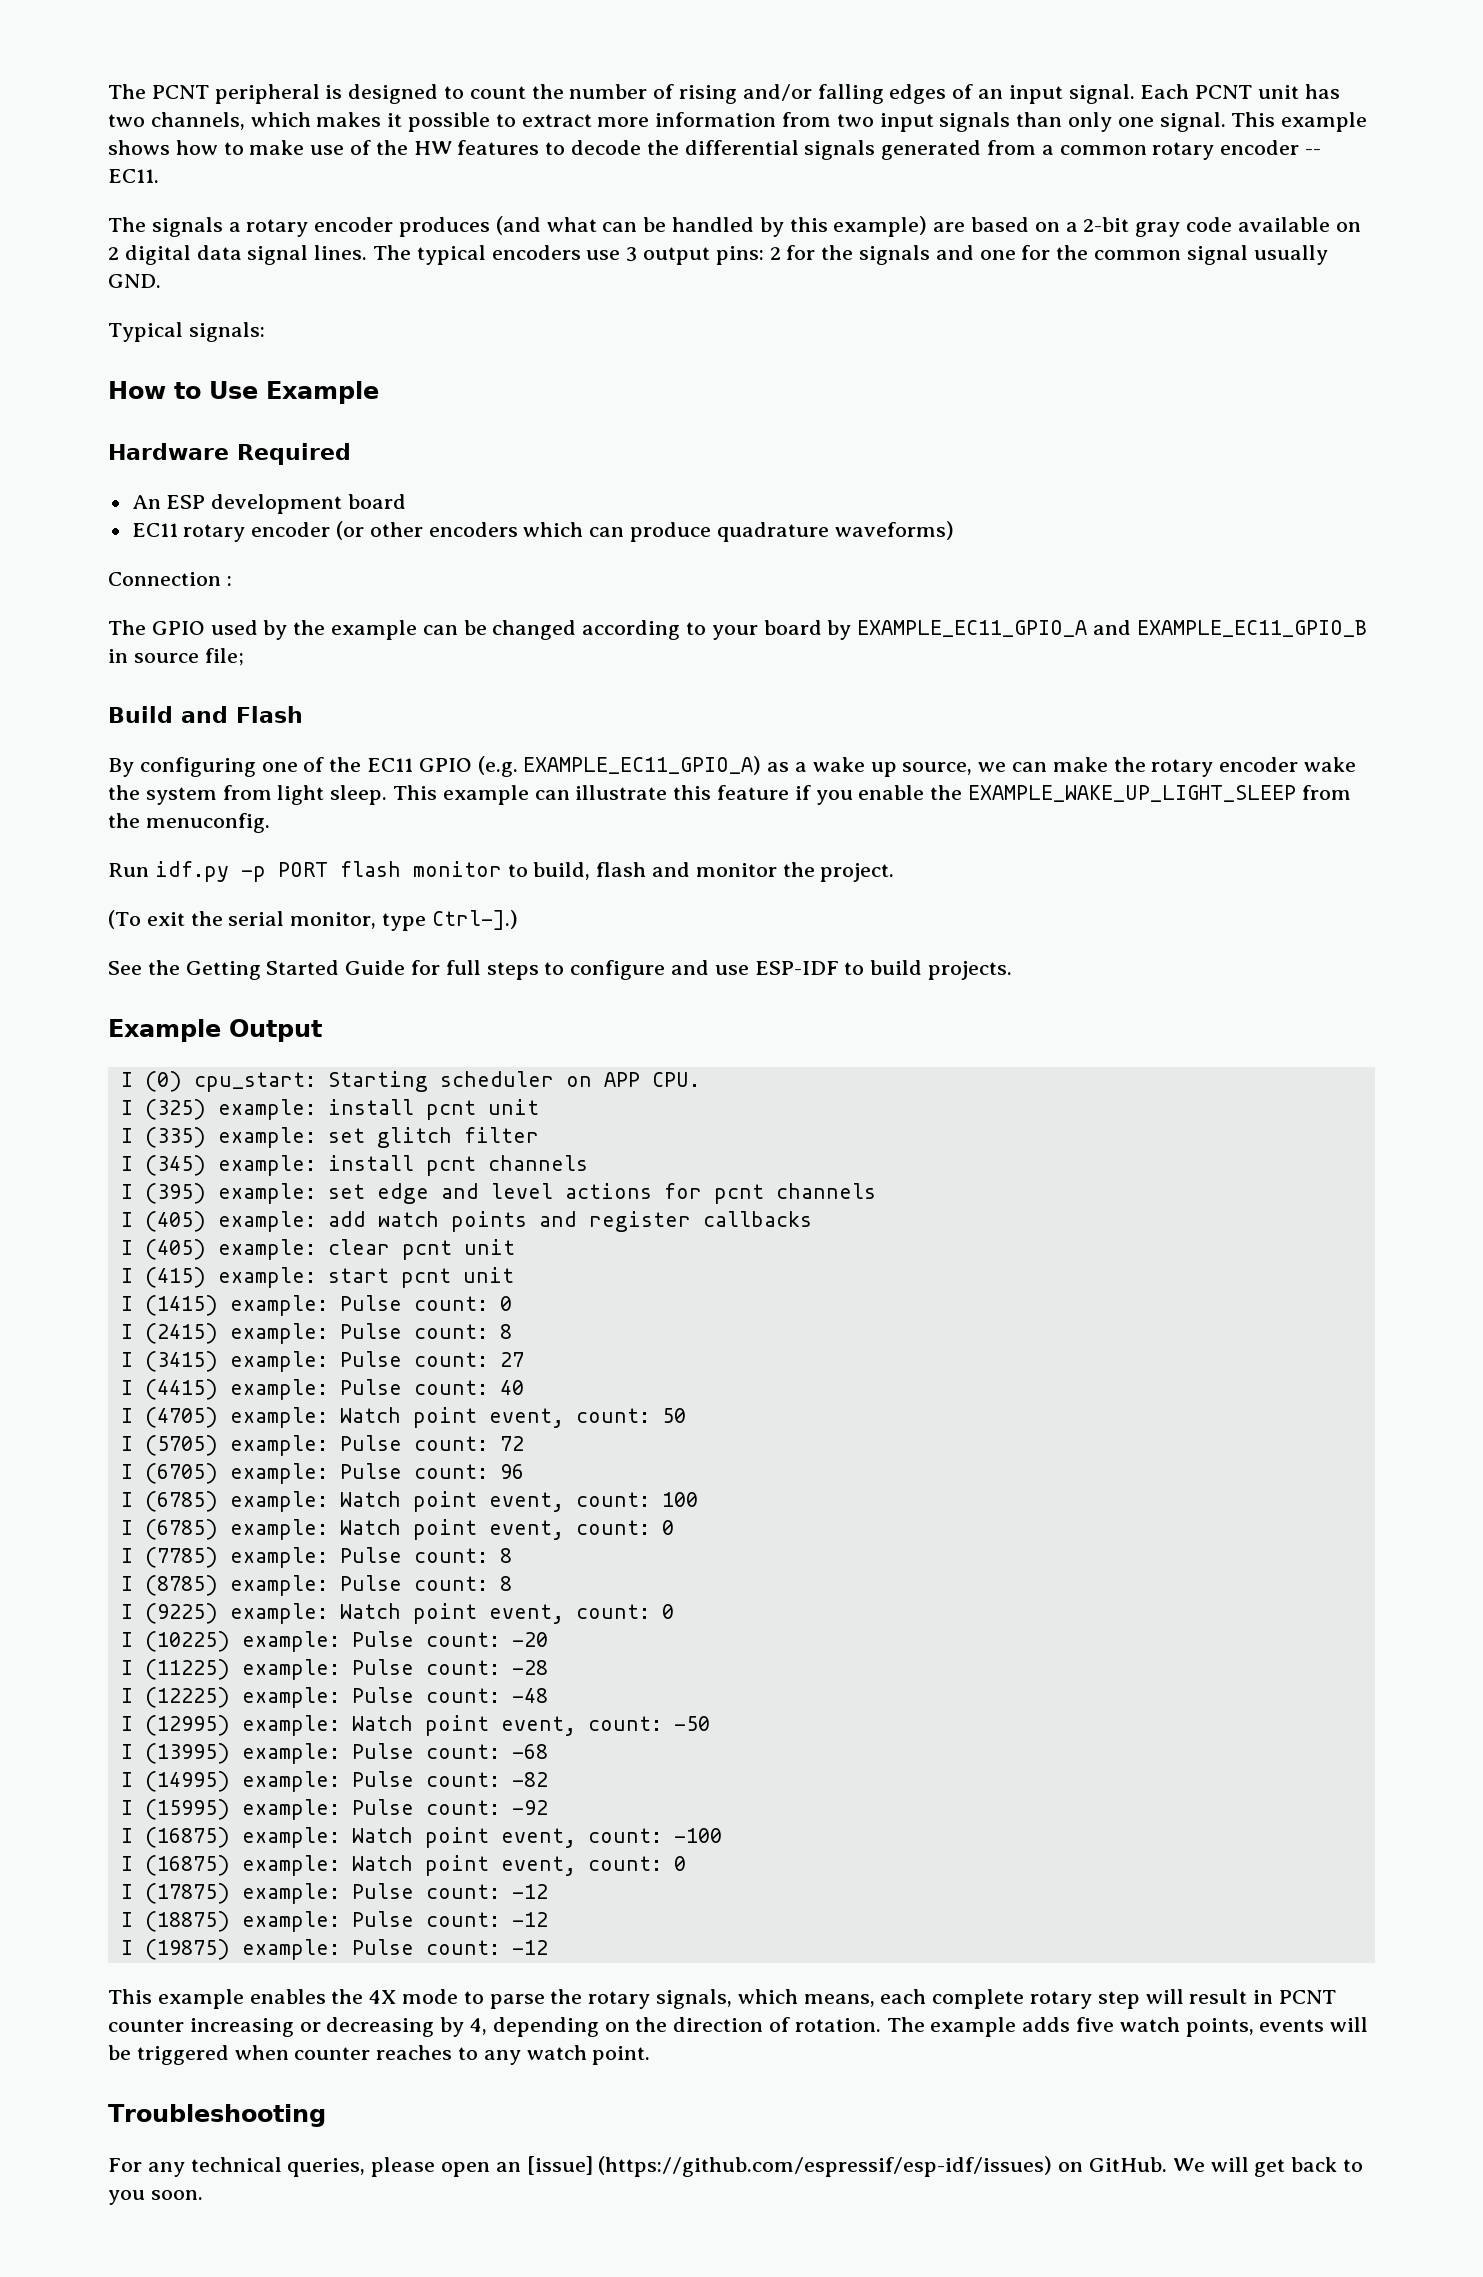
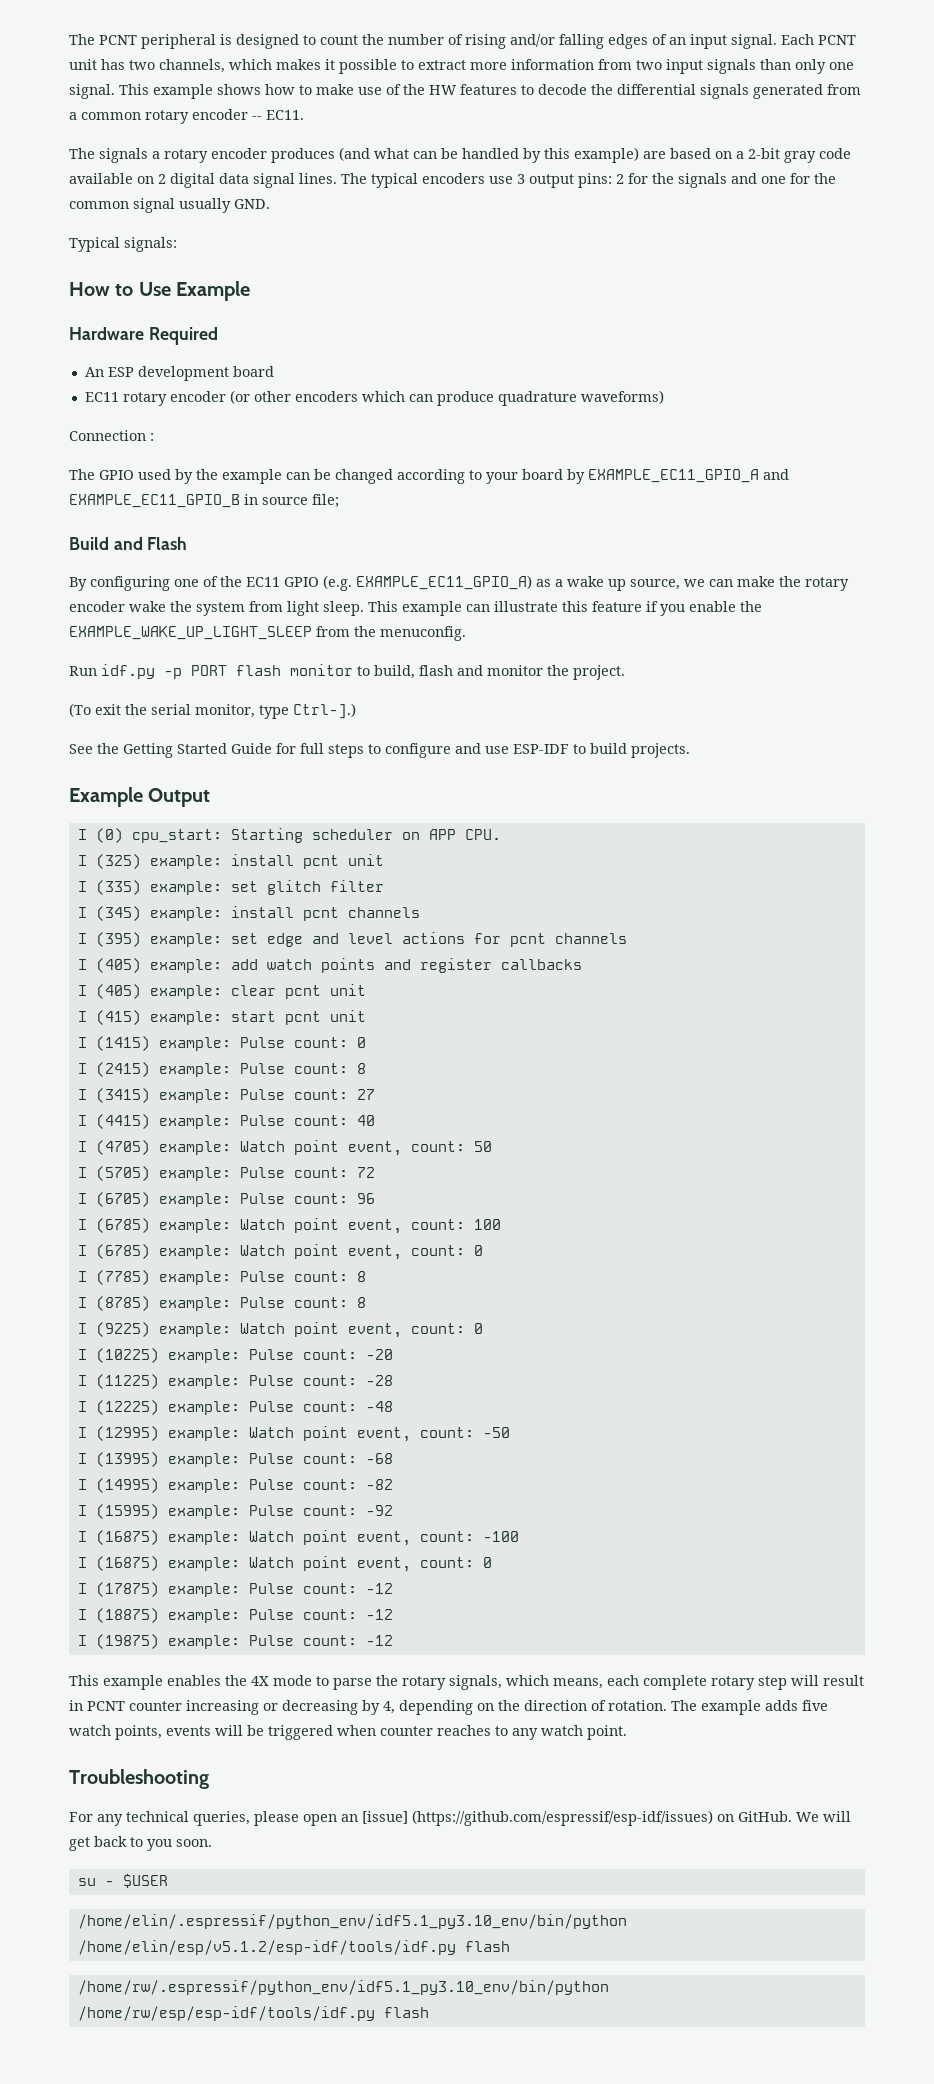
(203, 2195) none -> [77,1874,168,1888] [77,1914,627,1929] [77,1940,510,1955] [77,1980,609,1995] [77,2006,429,2021] // su - $USER // /home/elin/.espressif/python_env/idf5.1_py3.10_env/bin/python /home/elin/esp/v5.1.2/esp-idf/tools/idf.py flash // /home/rw/.espressif/python_env/idf5.1_py3.10_env/bin/python /home/rw/esp/esp-idf/tools/idf.py flash

